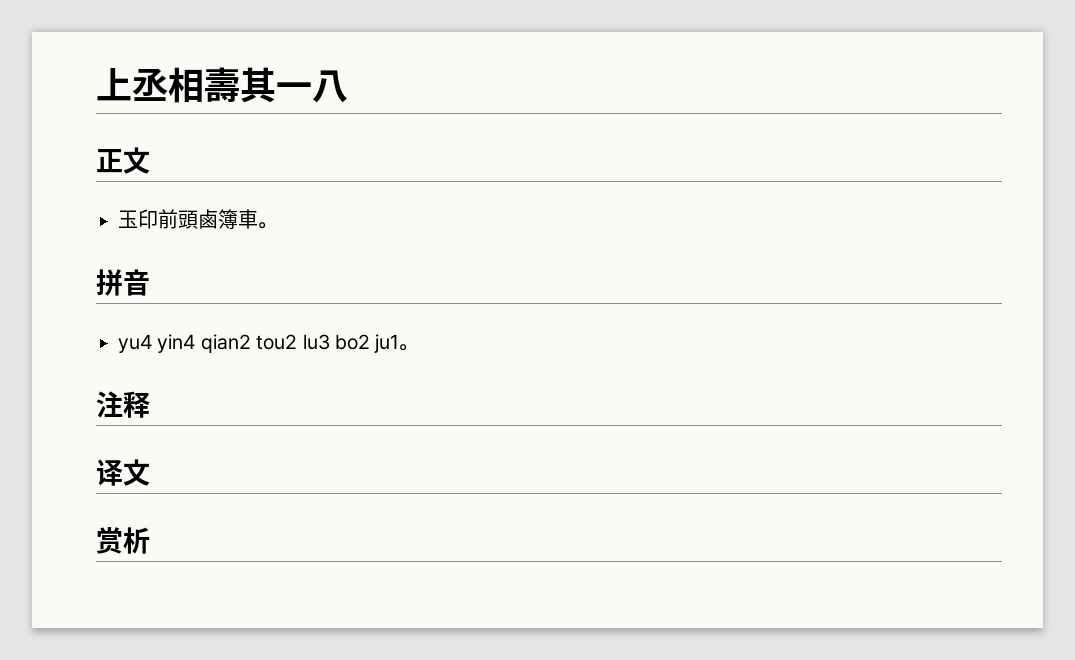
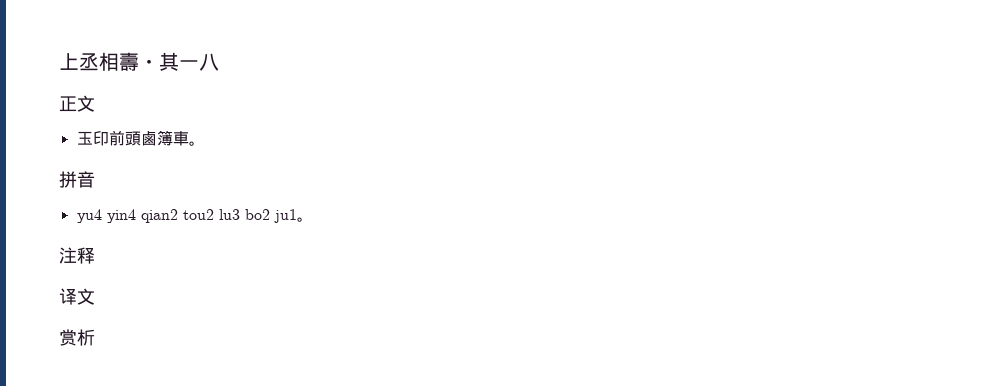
(240, 85) none -> [139,59,159,69] ・

